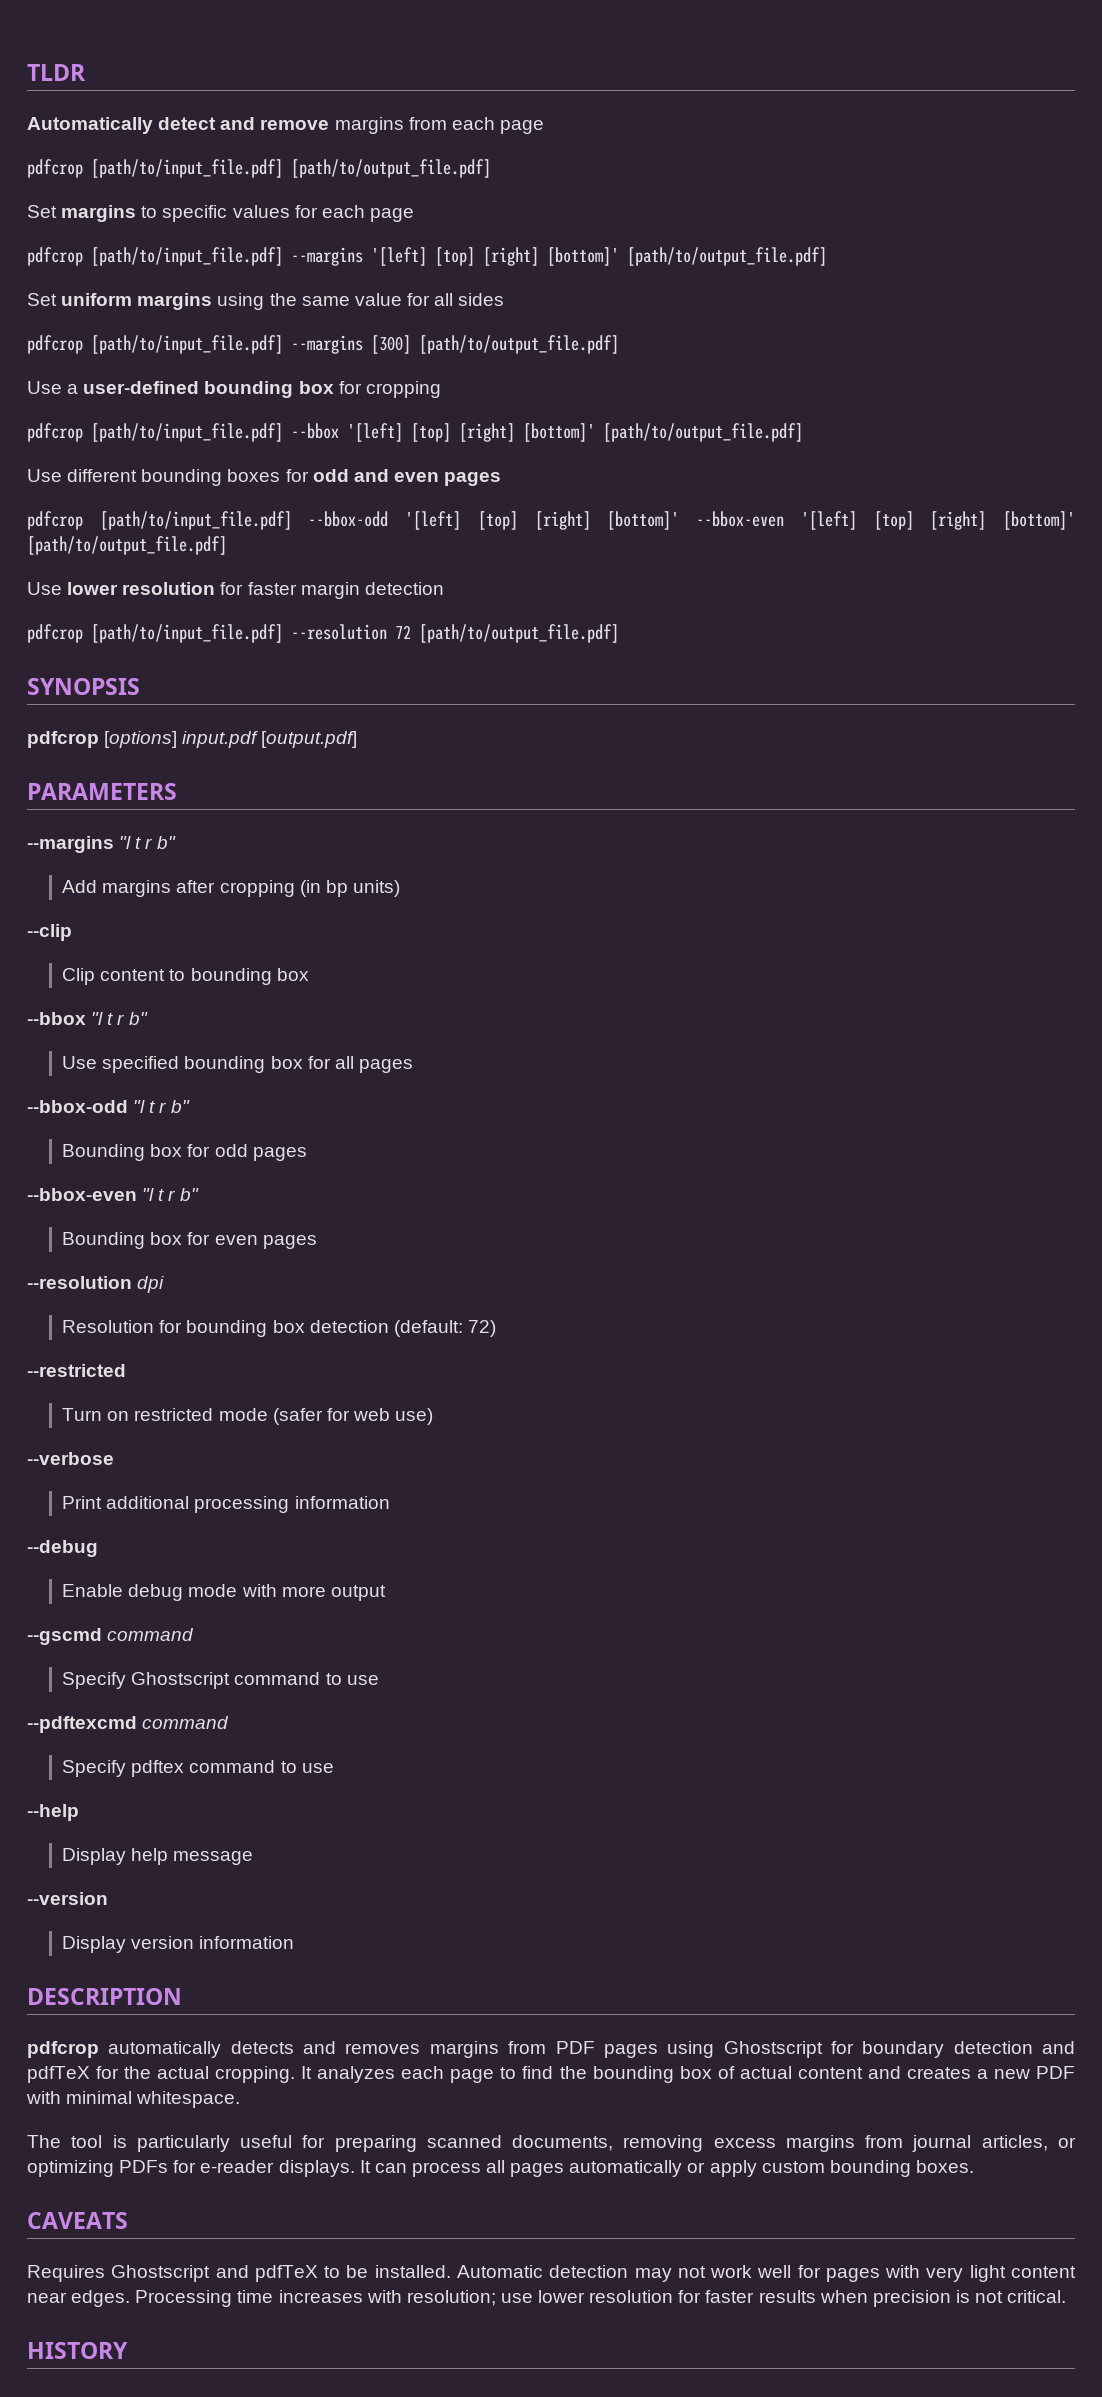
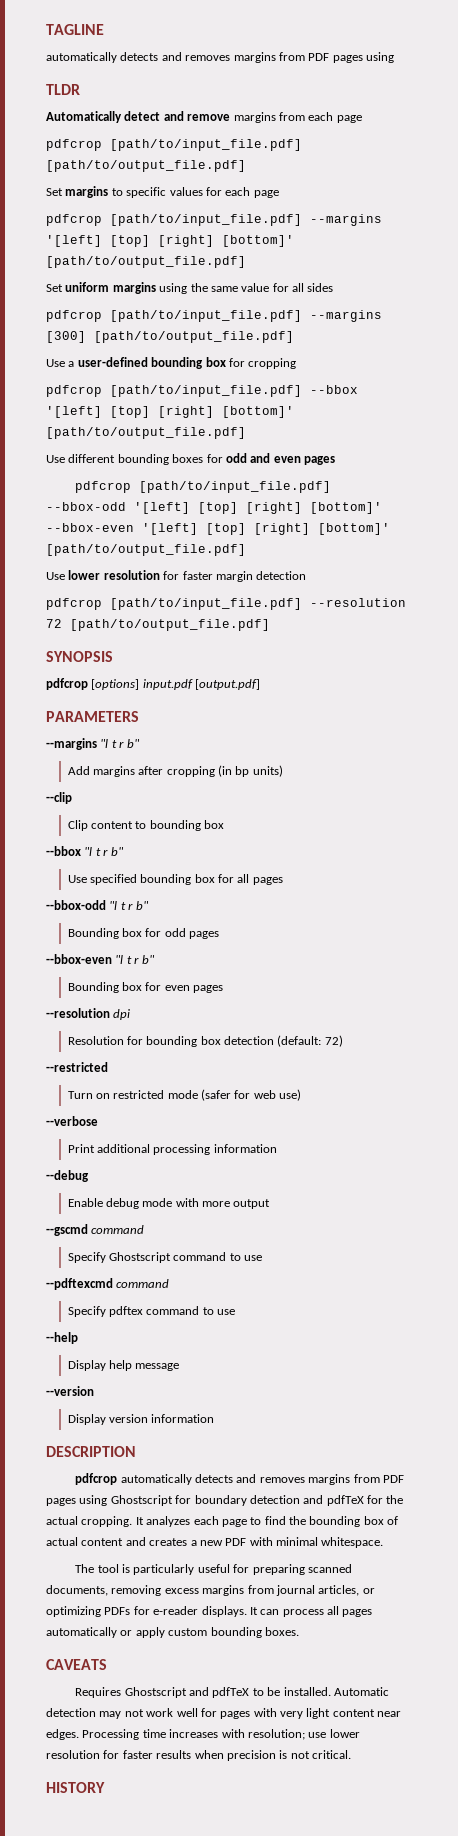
(27, 72) none -> [46,24,104,35] [46,52,394,63] TAGLINE // automatically detects and removes margins from PDF pages using //

